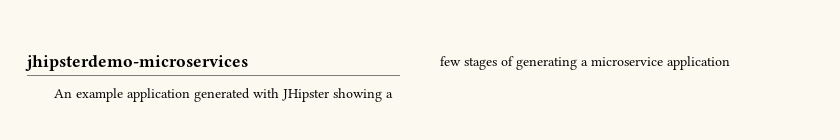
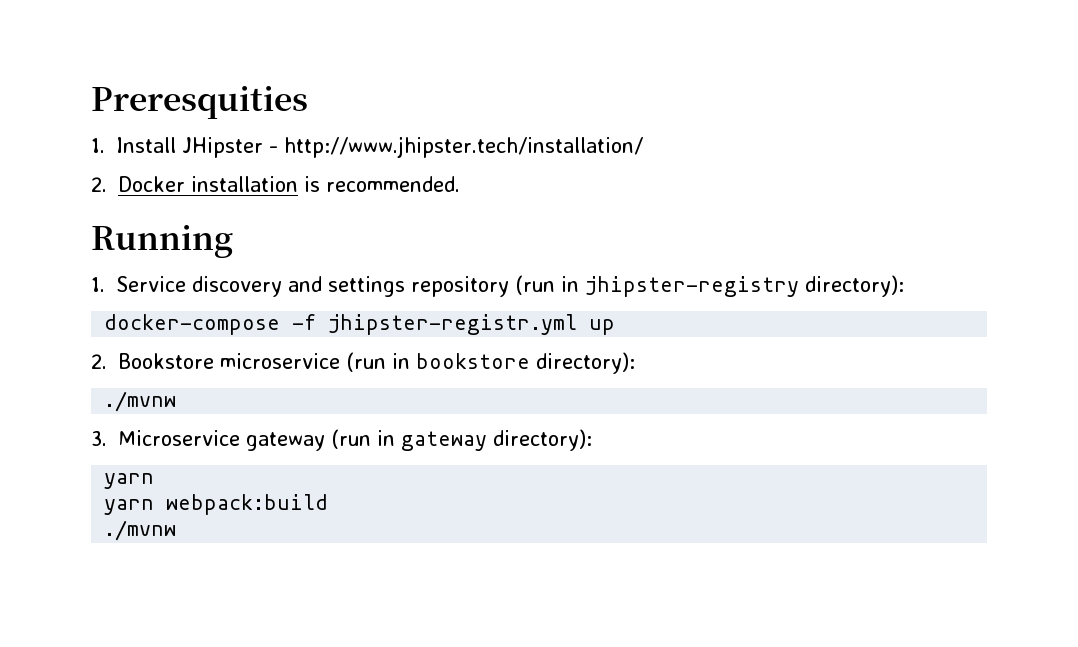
[25,55,248,71] [53,88,393,102] [440,56,730,70] jhipsterdemo-microservices // An example application generated with JHipster showing a few stages of generating a microservice application -> [91,86,308,119] [91,136,644,158] [91,176,460,192] [91,225,233,258] [91,275,905,297] [104,314,616,335] [91,352,635,374] [104,391,177,412] [91,429,592,451] [104,473,155,489] [104,494,329,515] [104,520,177,541] Preresquities // 1. Install JHipster - http://www.jhipster.tech/installation/ // 2. Docker installation is recommended. // Running // 1. Service discovery and settings repository (run in jhipster-registry directory): // docker-compose -f jhipster-registr.yml up // 2. Bookstore microservice (run in bookstore directory): // ./mvnw // 3. Microservice gateway (run in gateway directory): // yarn // yarn webpack:build // ./mvnw

